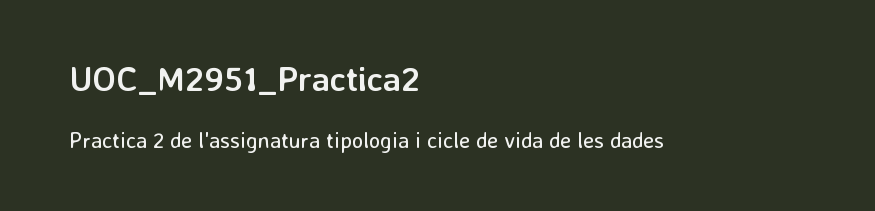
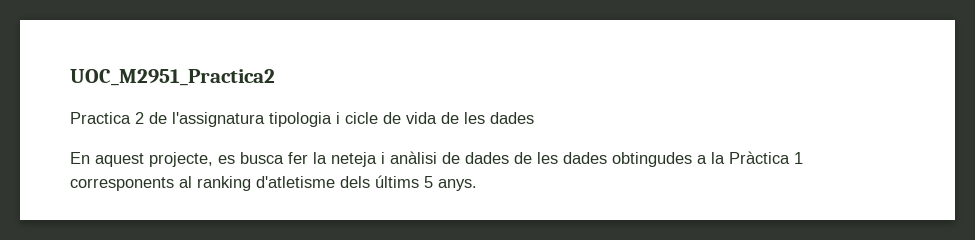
(664, 140) none -> [70,151,803,167] [70,175,477,191] // En aquest projecte, es busca fer la neteja i anàlisi de dades de les dades obtingudes a la Pràctica 1 corresponents al ranking d'atletisme dels últims 5 anys.

